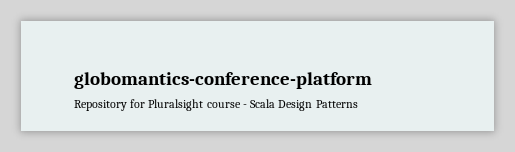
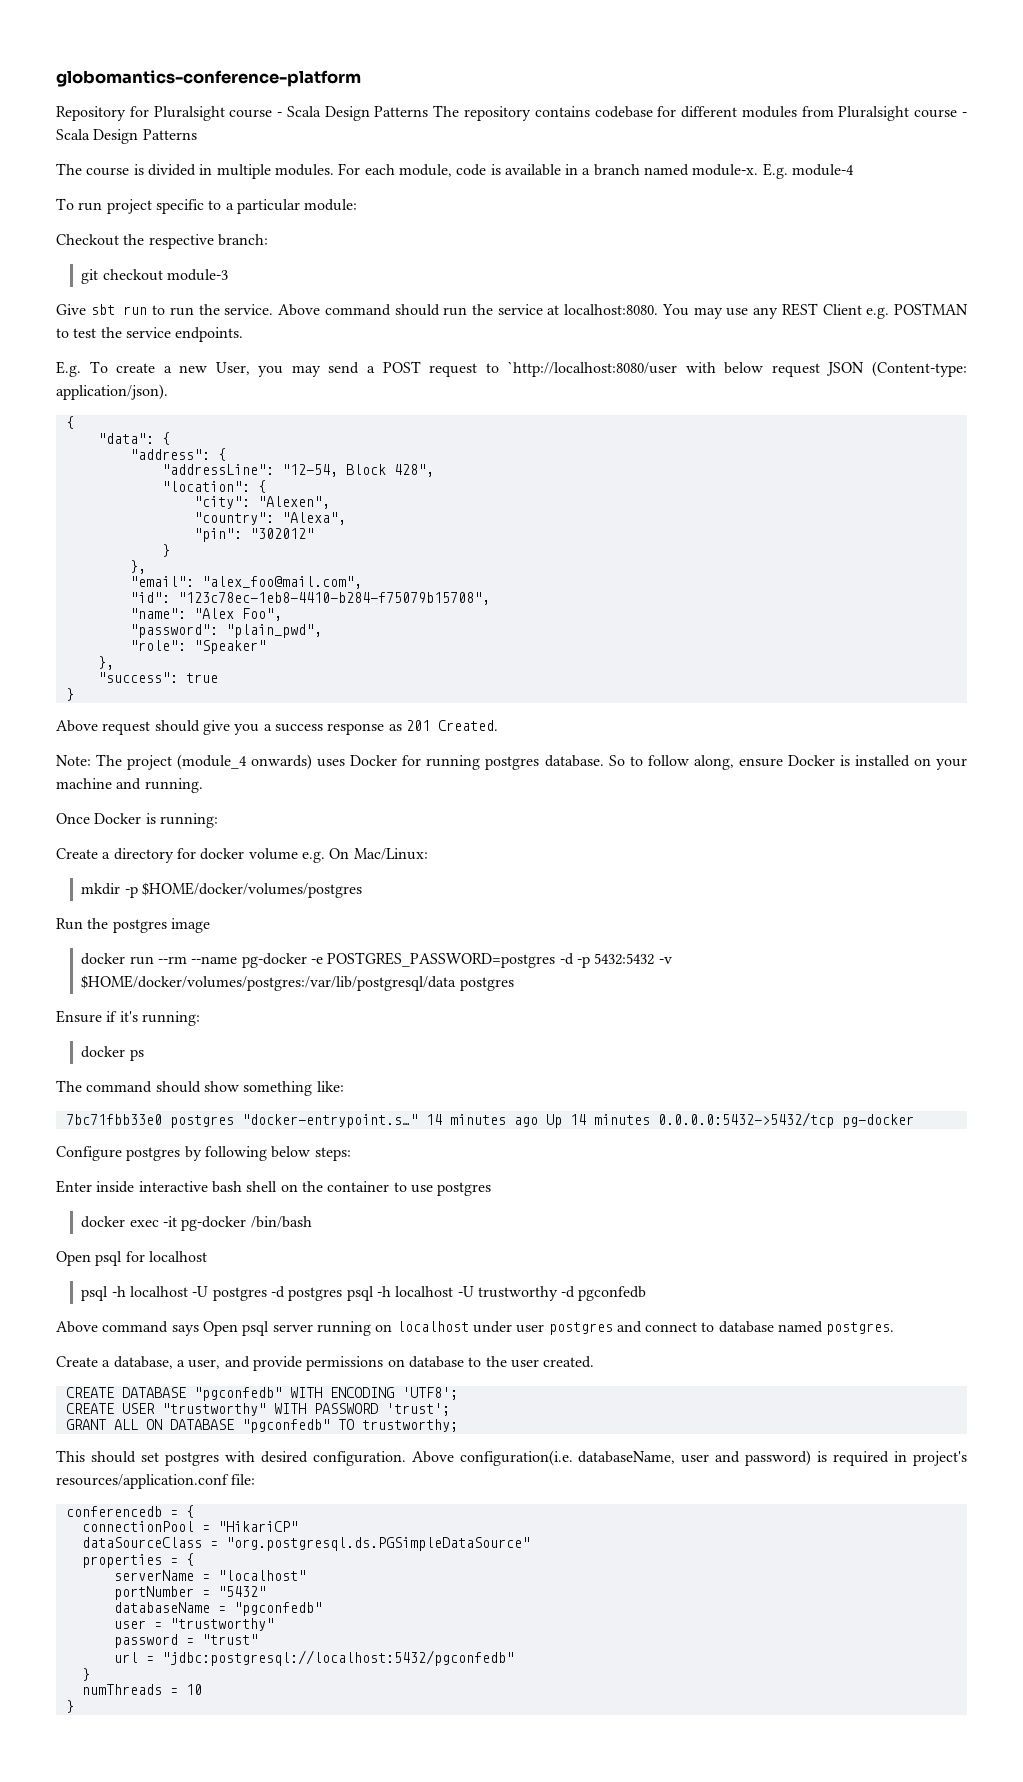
(358, 104) none -> [433,105,968,121] [56,129,197,144] [56,163,855,179] [56,198,358,214] [56,234,268,249] [81,269,228,284] [56,303,969,319] [56,327,244,342] [56,361,967,377] [56,384,168,400] [65,416,74,429] [97,432,170,445] [129,448,226,461] [161,464,434,477] [161,480,266,493] [193,496,330,509] [193,512,346,525] [193,528,314,542] [161,544,170,557] [129,560,146,574] [129,576,362,589] [129,592,490,605] [129,608,282,621] [129,624,322,638] [129,640,266,654] [97,656,114,670] [97,672,218,683] [65,688,74,701] [56,720,498,735] [56,754,967,770] [56,778,203,793] [56,813,218,828] [56,848,428,863] [81,882,362,898] [56,918,210,933] [81,952,672,968] [81,975,514,991] [56,1010,200,1026] [81,1046,144,1061] [56,1080,344,1096] [65,1112,914,1128] [56,1146,351,1161] [56,1180,492,1196] [81,1216,312,1231] [56,1251,207,1266] [81,1286,647,1301] [56,1321,895,1336] [56,1356,595,1371] [65,1387,458,1401] [65,1403,450,1416] [65,1419,458,1433] [56,1450,967,1466] [56,1474,256,1489] [65,1505,194,1518] [81,1521,298,1532] [81,1537,530,1551] [81,1553,194,1568] [113,1570,306,1581] [113,1586,266,1600] [113,1602,322,1616] [113,1618,274,1631] [113,1634,258,1648] [113,1650,514,1666] [81,1668,90,1681] [81,1684,202,1695] [65,1700,74,1713] The repository contains codebase for different modules from Pluralsight course - Scala Design Patterns // The course is divided in multiple modules. For each module, code is available in a branch named module-x. E.g. module-4 // To run project specific to a particular module: // Checkout the respective branch: // git checkout module-3 // Give sbt run to run the service. Above command should run the service at localhost:8080. You may use any REST Client e.g. POSTMAN to test the service endpoints. // E.g. To create a new User, you may send a POST request to `http://localhost:8080/user with below request JSON (Content-type: application/json). // { // "data": { // "address": { // "addressLine": "12-54, Block 428", // "location": { // "city": "Alexen", // "country": "Alexa", // "pin": "302012" // } // }, // "email": "alex_foo@mail.com", // "id": "123c78ec-1eb8-4410-b284-f75079b15708", // "name": "Alex Foo", // "password": "plain_pwd", // "role": "Speaker" // }, // "success": true // } // Above request should give you a success response as 201 Created. // Note: The project (module_4 onwards) uses Docker for running postgres database. So to follow along, ensure Docker is installed on your machine and running. // Once Docker is running: // Create a directory for docker volume e.g. On Mac/Linux: // mkdir -p $HOME/docker/volumes/postgres // Run the postgres image // docker run --rm --name pg-docker -e POSTGRES_PASSWORD=postgres -d -p 5432:5432 -v $HOME/docker/volumes/postgres:/var/lib/postgresql/data postgres // Ensure if it's running: // docker ps // The command should show something like: // 7bc71fbb33e0 postgres "docker-entrypoint.s…" 14 minutes ago Up 14 minutes 0.0.0.0:5432->5432/tcp pg-docker // Configure postgres by following below steps: // Enter inside interactive bash shell on the container to use postgres // docker exec -it pg-docker /bin/bash // Open psql for localhost // psql -h localhost -U postgres -d postgres psql -h localhost -U trustworthy -d pgconfedb // Above command says Open psql server running on localhost under user postgres and connect to database named postgres. // Create a database, a user, and provide permissions on database to the user created. // CREATE DATABASE "pgconfedb" WITH ENCODING 'UTF8'; // CREATE USER "trustworthy" WITH PASSWORD 'trust'; // GRANT ALL ON DATABASE "pgconfedb" TO trustworthy; // This should set postgres with desired configuration. Above configuration(i.e. databaseName, user and password) is required in project's resources/application.conf file: // conferencedb = { // connectionPool = "HikariCP" // dataSourceClass = "org.postgresql.ds.PGSimpleDataSource" // properties = { // serverName = "localhost" // portNumber = "5432" // databaseName = "pgconfedb" // user = "trustworthy" // password = "trust" // url = "jdbc:postgresql://localhost:5432/pgconfedb" // } // numThreads = 10 // }

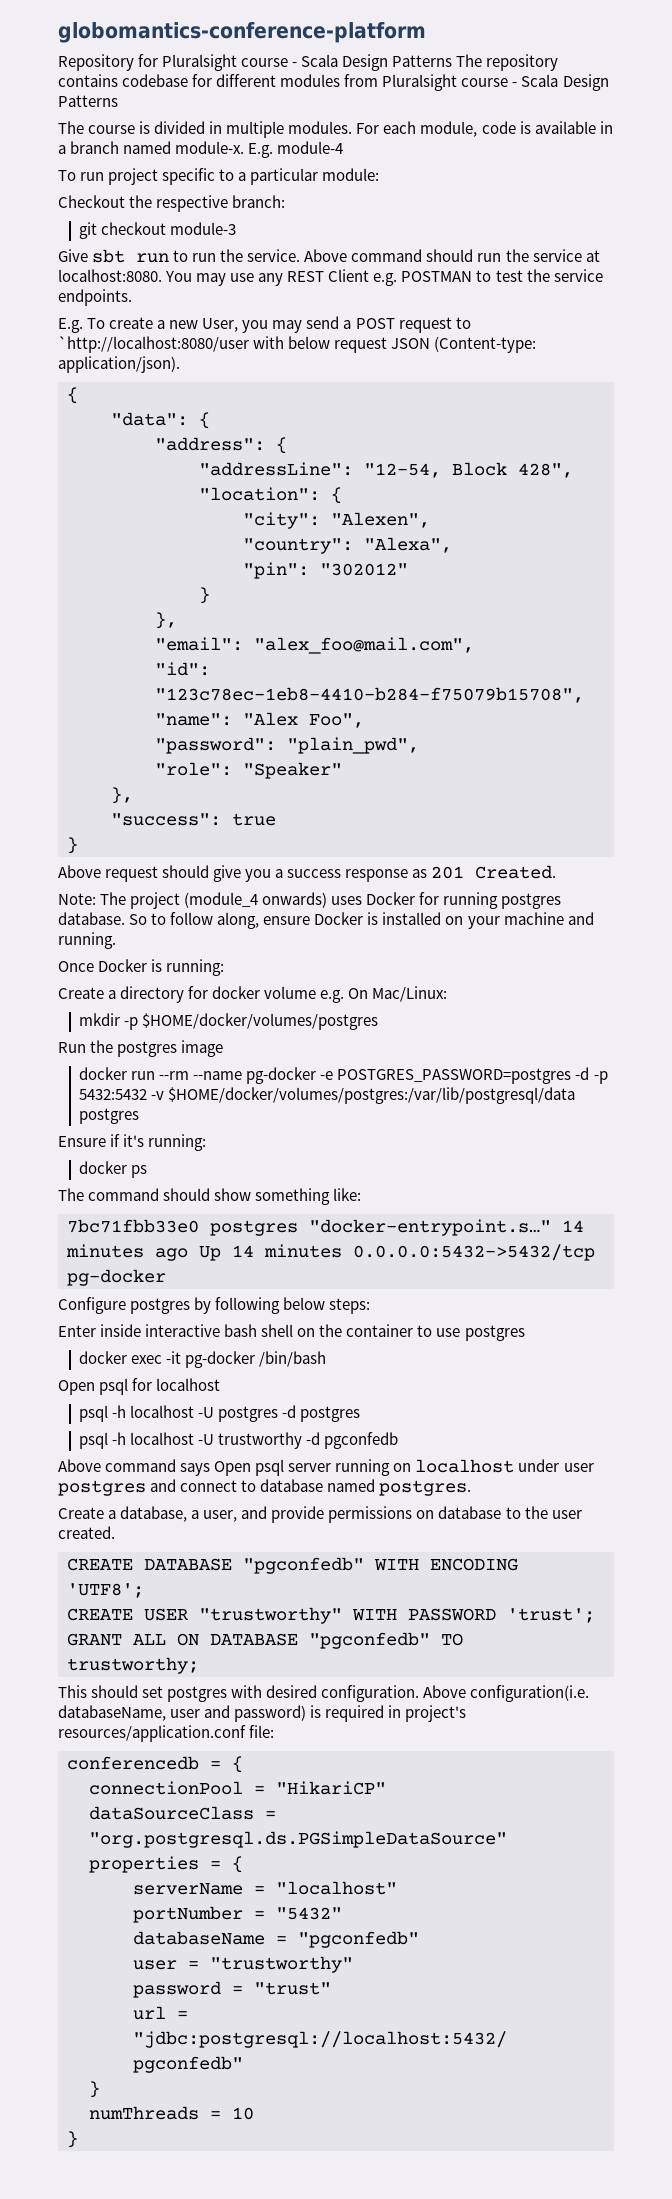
(343, 1294) none -> (361, 1414) //

